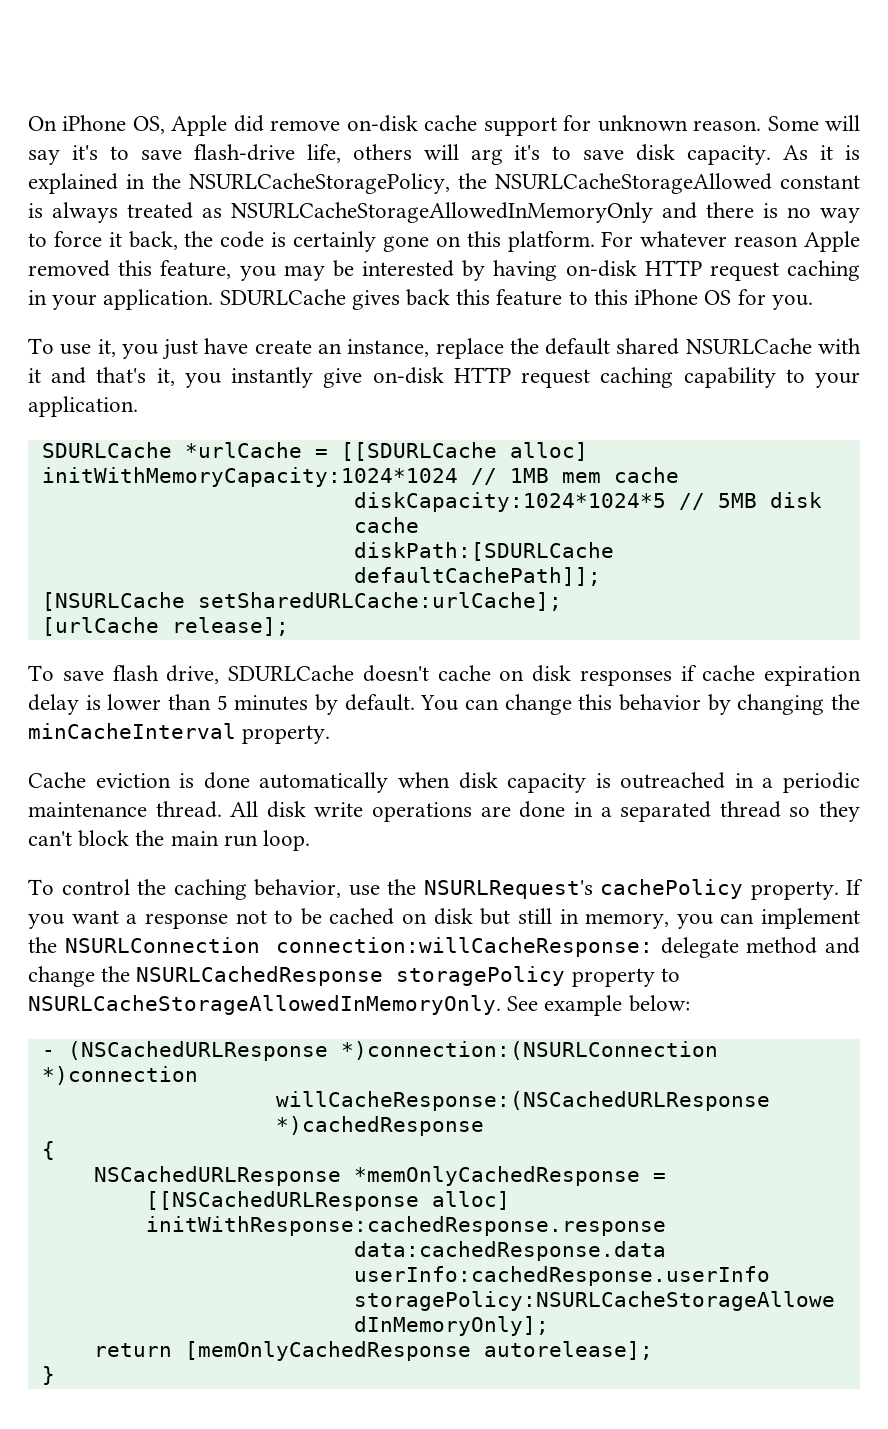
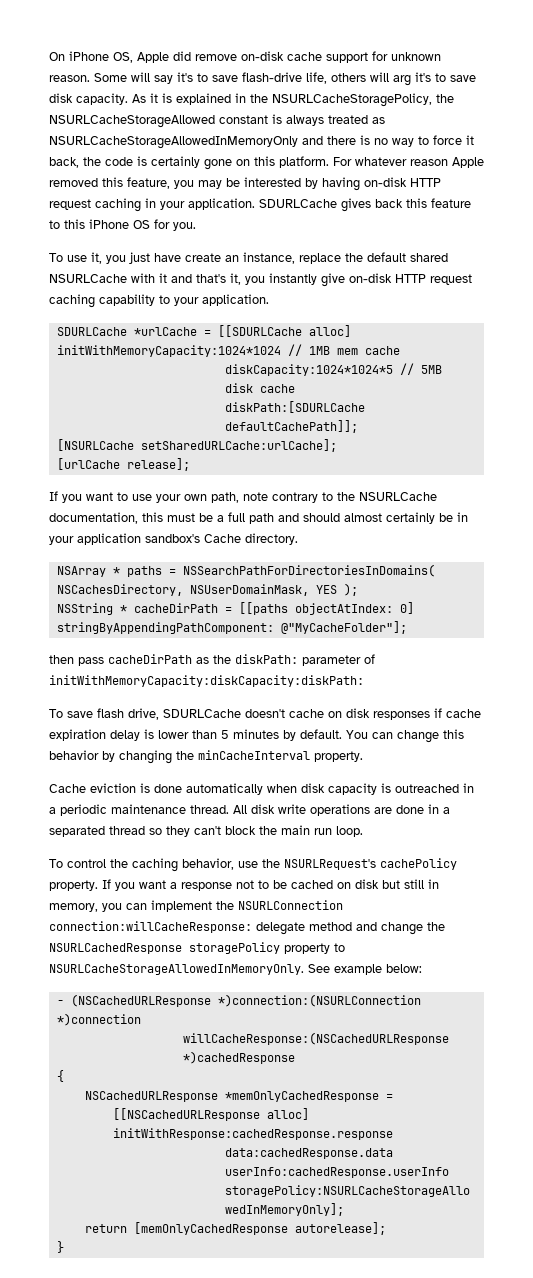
(289, 626) none -> [49,491,437,503] [49,512,468,524] [49,533,298,545] [56,564,435,577] [56,583,358,596] [56,602,414,615] [56,621,407,634] [49,654,375,666] [49,675,364,687] // If you want to use your own path, note contrary to the NSURLCache documentation, this must be a full path and should almost certainly be in your application sandbox's Cache directory. // NSArray * paths = NSSearchPathForDirectoriesInDomains( NSCachesDirectory, NSUserDomainMask, YES ); // NSString * cacheDirPath = [[paths objectAtIndex: 0] stringByAppendingPathComponent: @"MyCacheFolder"]; // then pass cacheDirPath as the diskPath: parameter of initWithMemoryCapacity:diskCapacity:diskPath:

